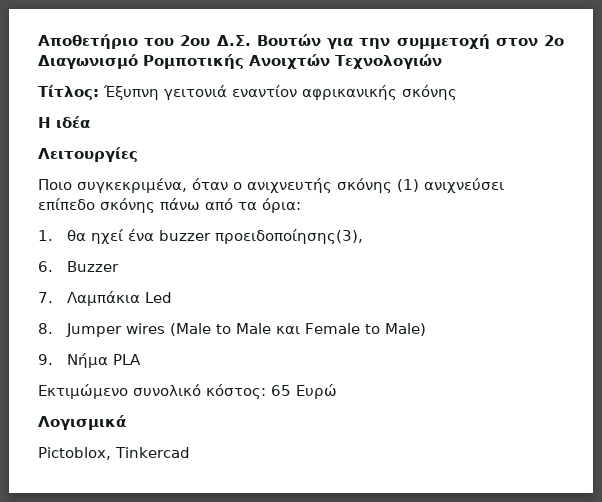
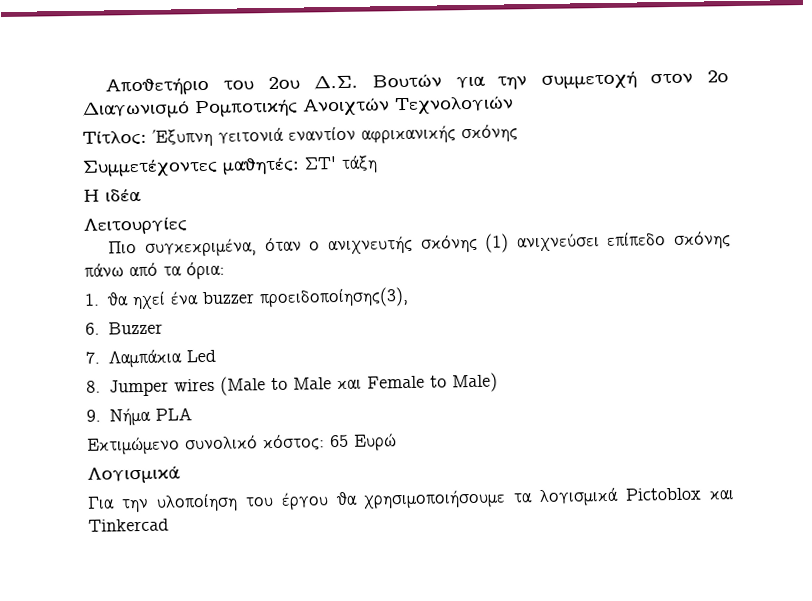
(457, 92) none -> [82,155,378,177] // Συμμετέχοντες μαθητές: ΣΤ' τάξη
[38,179,72,190] Ποιο -> [108,241,138,254] Πιο
[38,447,111,460] Pictoblox, -> [87,487,735,513] Για την υλοποίηση του έργου θα χρησιμοποιήσουμε τα λογισμικά Pictoblox και

